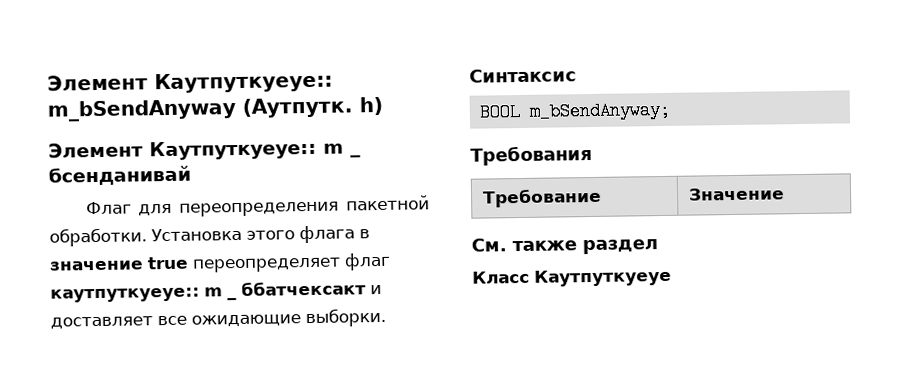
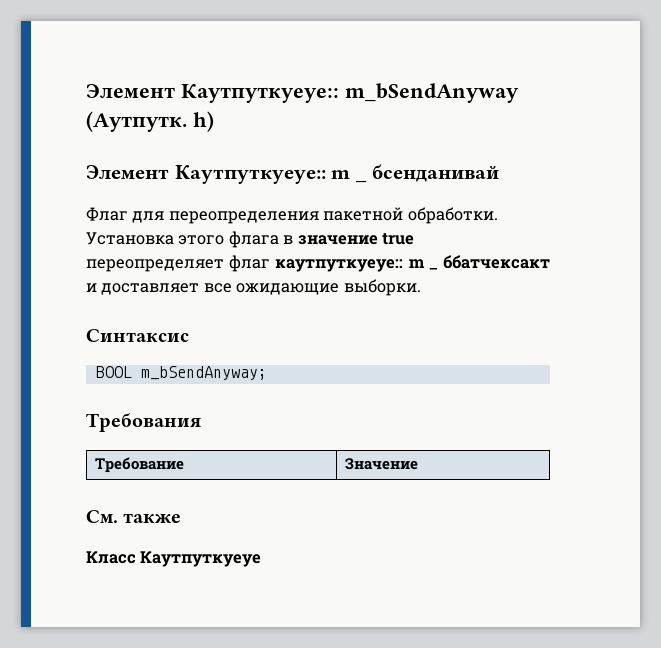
[582,239,658,255] раздел -> (182, 518) none

